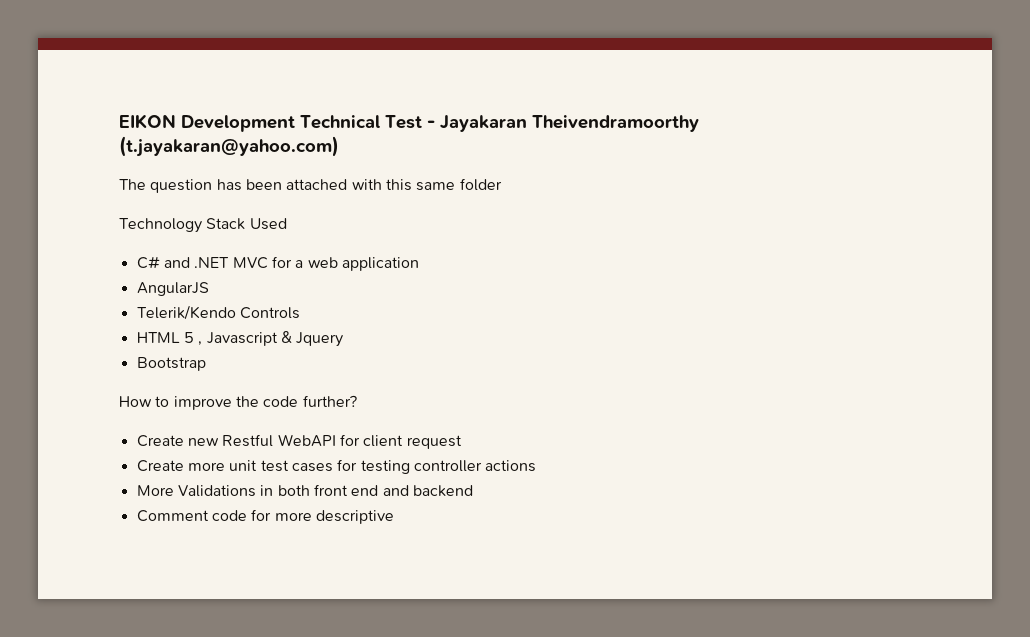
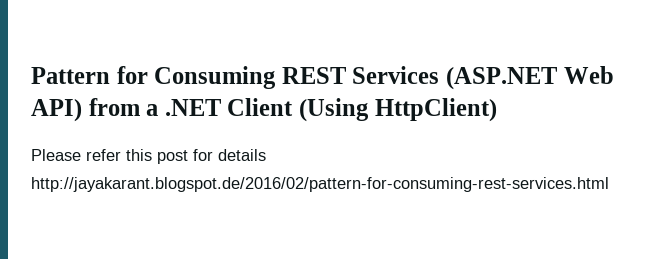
[119,114,699,132] [119,136,339,157] [119,178,502,193] [119,218,287,233] [136,256,419,271] [136,282,209,296] [136,305,300,320] [136,331,344,347] [136,357,206,371] [119,395,357,410] [136,434,462,449] [136,459,537,474] [136,484,473,497] [136,509,394,524] EIKON Development Technical Test - Jayakaran Theivendramoorthy (t.jayakaran@yahoo.com) // The question has been attached with this same folder // Technology Stack Used // C# and .NET MVC for a web application // AngularJS // Telerik/Kendo Controls // HTML 5 , Javascript & Jquery // Bootstrap // How to improve the code further? // Create new Restful WebAPI for client request // Create more unit test cases for testing controller actions // More Validations in both front end and backend // Comment code for more descriptive -> [31,66,614,90] [31,98,497,122] [31,149,266,164] [31,177,609,192] Pattern for Consuming REST Services (ASP.NET Web API) from a .NET Client (Using HttpClient) // Please refer this post for details http://jayakarant.blogspot.de/2016/02/pattern-for-consuming-rest-services.html

